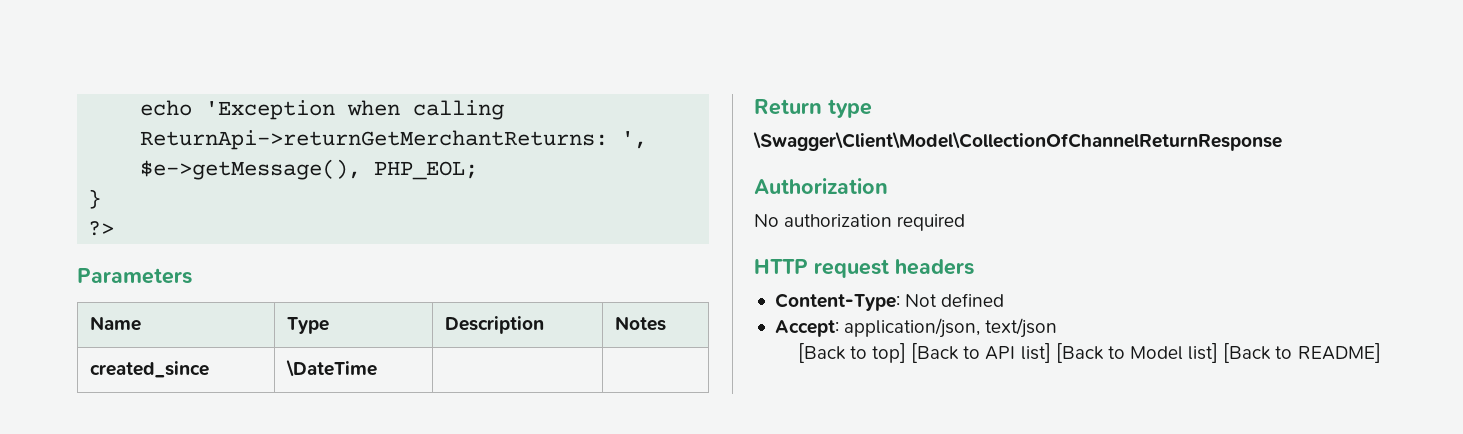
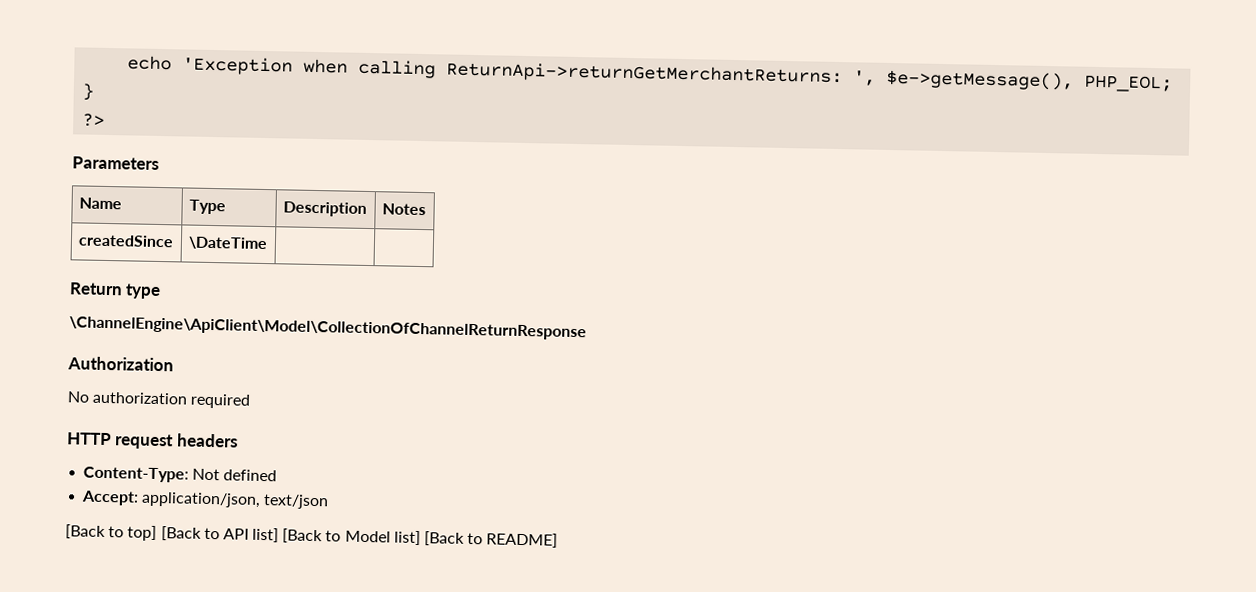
[89,361,209,378] created_since -> [77,234,174,248] createdSince
[753,131,1282,151] \Swagger\Client\Model\CollectionOfChannelReturnResponse -> [69,316,587,341] \ChannelEngine\ApiClient\Model\CollectionOfChannelReturnResponse

